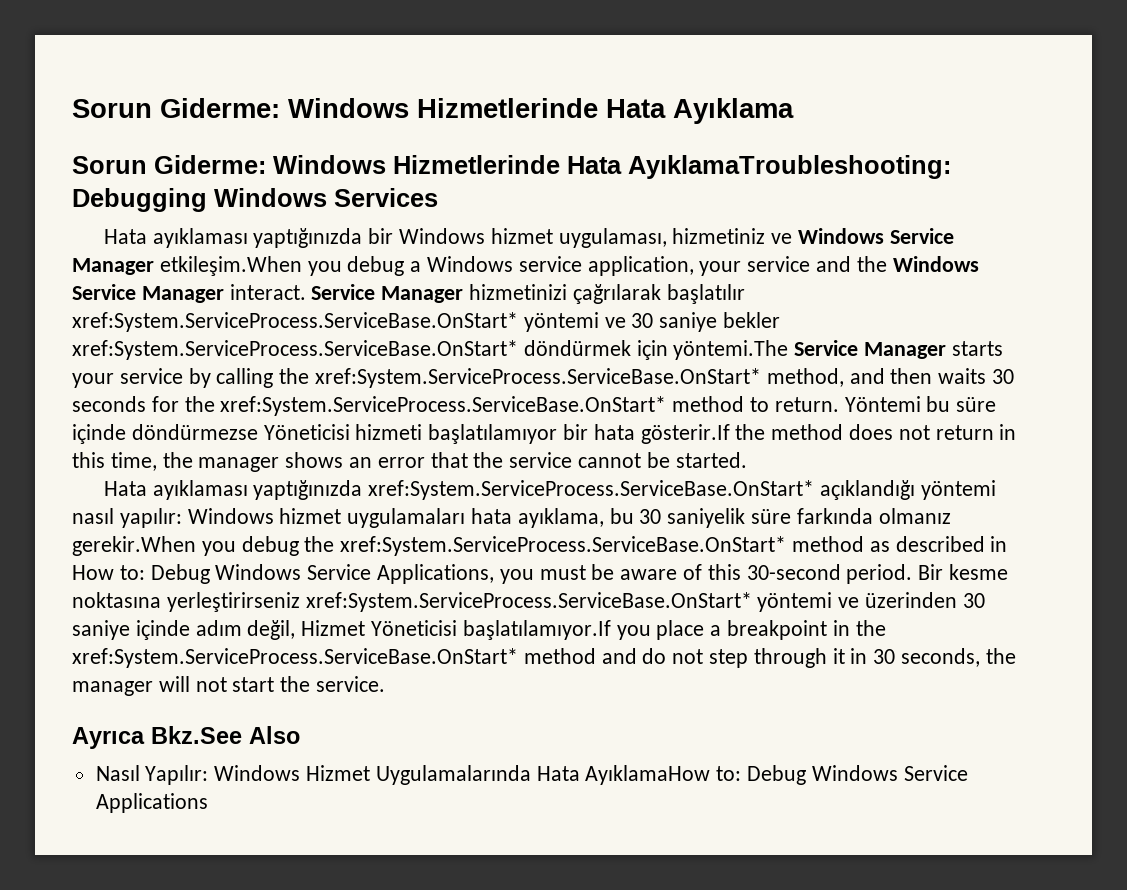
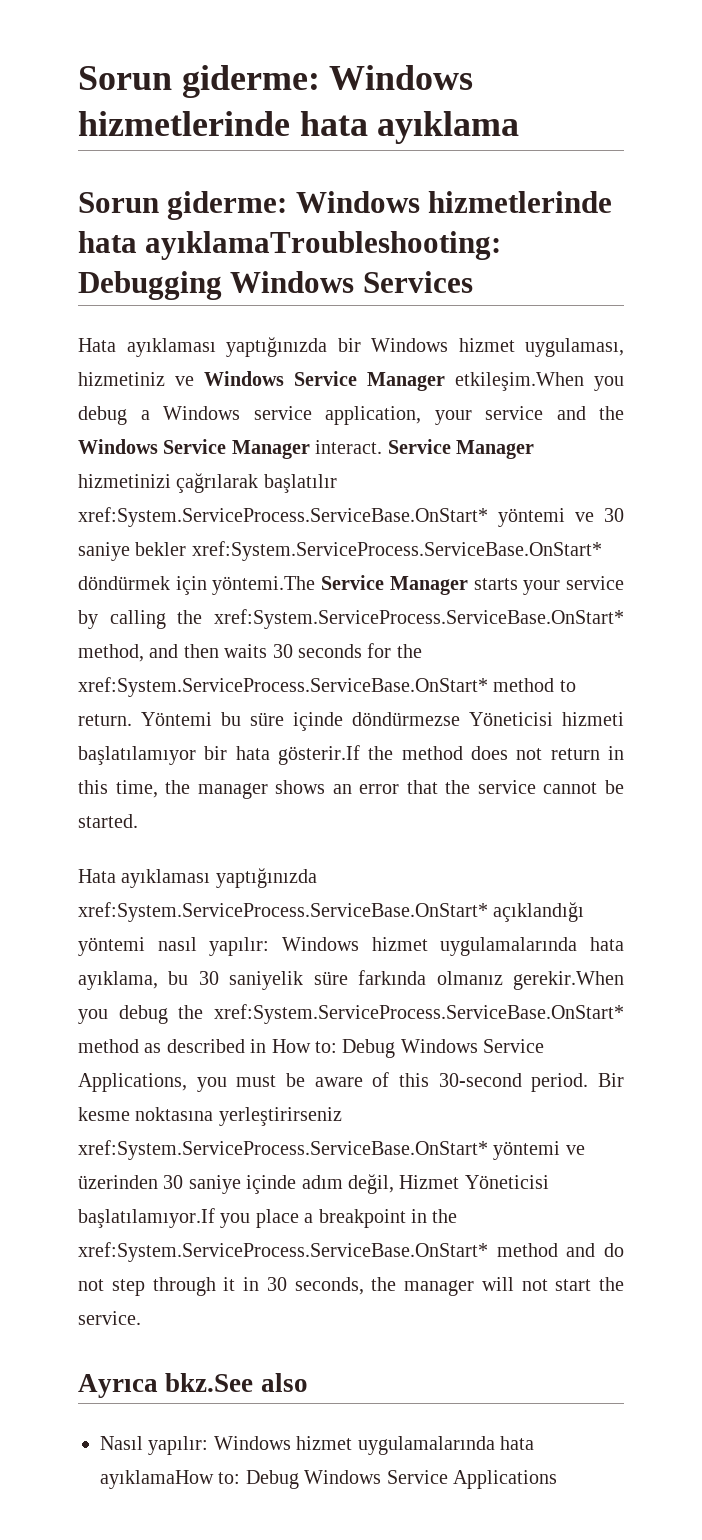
[72,98,794,124] [72,155,951,179] Sorun Giderme: Windows Hizmetlerinde Hata Ayıklama // Sorun Giderme: Windows Hizmetlerinde Hata AyıklamaTroubleshooting: -> [78,65,474,98] [78,111,520,144] [78,191,613,220] [78,231,502,260] Sorun giderme: Windows hizmetlerinde hata ayıklama // Sorun giderme: Windows hizmetlerinde hata ayıklamaTroubleshooting:
[347,508,466,528] uygulamaları -> [440,937,578,956] uygulamalarında
[151,726,300,744] Bkz.See Also -> [165,1373,308,1392] bkz.See also
[145,765,711,785] Yapılır: Windows Hizmet Uygulamalarında Hata AyıklamaHow -> [148,1436,534,1455] [100,1470,214,1489] yapılır: Windows hizmet uygulamalarında hata ayıklamaHow

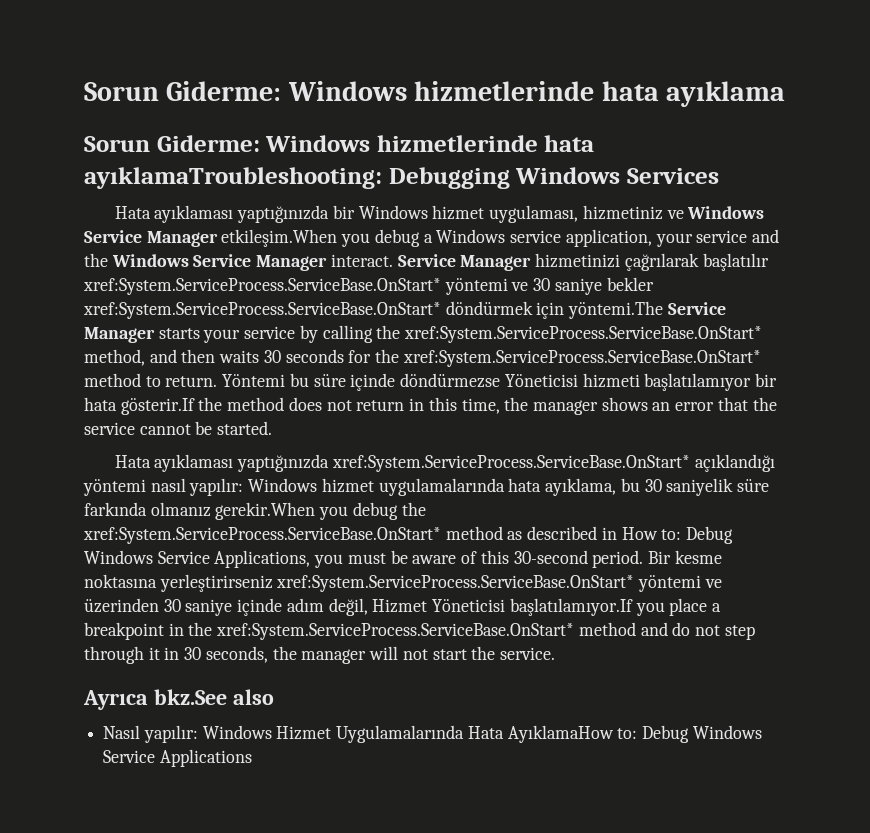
[78,65,320,98] Sorun giderme: -> [84,81,282,101] Sorun Giderme:
[167,191,288,220] giderme: -> [156,135,260,152] Giderme:
[296,1436,534,1455] [100,1470,214,1489] hizmet uygulamalarında hata ayıklamaHow -> [276,725,614,743] Hizmet Uygulamalarında Hata AyıklamaHow

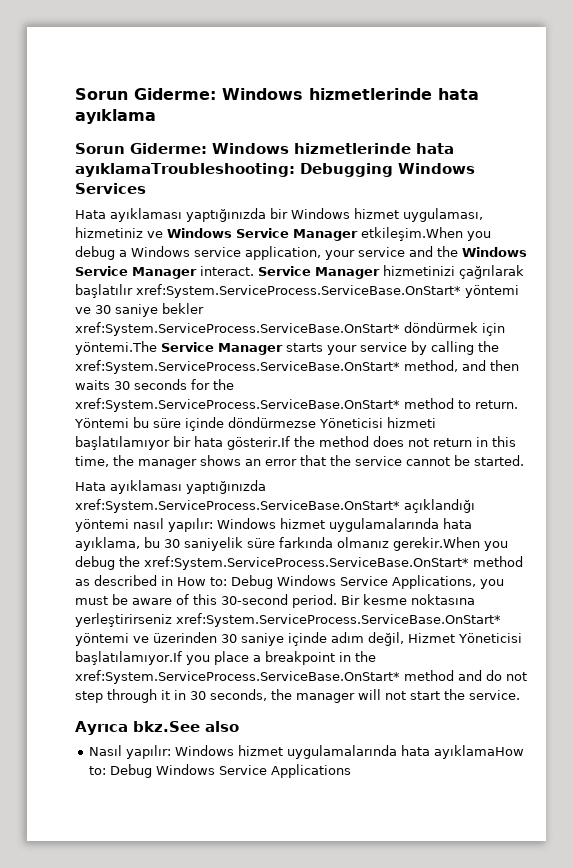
[276,725,614,743] Hizmet Uygulamalarında Hata AyıklamaHow -> [238,745,525,759] hizmet uygulamalarında hata ayıklamaHow

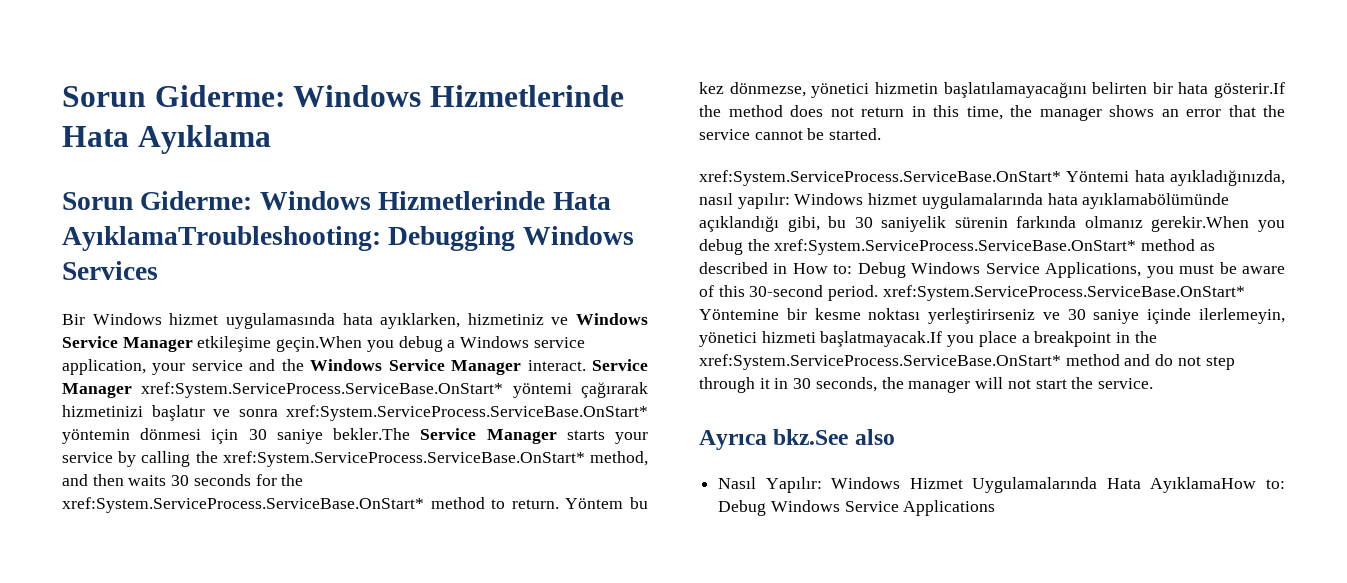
[75,88,479,100] [75,109,156,124] [75,143,454,154] [75,163,295,177] Sorun Giderme: Windows hizmetlerinde hata ayıklama // Sorun Giderme: Windows hizmetlerinde hata ayıklamaTroubleshooting: -> [62,85,624,107] [62,125,271,154] [62,191,611,210] [62,226,381,251] Sorun Giderme: Windows Hizmetlerinde Hata Ayıklama // Sorun Giderme: Windows Hizmetlerinde Hata AyıklamaTroubleshooting:
[75,208,483,222] Hata ayıklaması yaptığınızda bir Windows hizmet uygulaması, -> [62,313,461,329] Bir Windows hizmet uygulamasında hata ayıklarken,
[361,227,463,241] etkileşim.When -> [197,336,363,352] etkileşime geçin.When
[383,265,524,279] [75,284,519,298] [75,303,204,317] [75,322,505,336] [75,341,157,355] hizmetinizi çağrılarak başlatılır xref:System.ServiceProcess.ServiceBase.OnStart* yöntemi ve 30 saniye bekler xref:System.ServiceProcess.ServiceBase.OnStart* döndürmek için yöntemi.The -> [141,382,648,398] [62,405,648,421] [62,428,411,444] xref:System.ServiceProcess.ServiceBase.OnStart* yöntemi çağırarak hizmetinizi başlatır ve sonra xref:System.ServiceProcess.ServiceBase.OnStart* yöntemin dönmesi için 30 saniye bekler.The
[74,417,436,431] [75,436,170,450] Yöntemi bu süre içinde döndürmezse Yöneticisi hizmeti başlatılamıyor -> [565,497,649,509] [699,82,1148,98] Yöntem bu kez dönmezse, yönetici hizmetin başlatılamayacağını belirten
[75,480,266,494] [75,499,475,513] [75,519,129,532] Hata ayıklaması yaptığınızda xref:System.ServiceProcess.ServiceBase.OnStart* açıklandığı yöntemi -> [699,170,1285,186] xref:System.ServiceProcess.ServiceBase.OnStart* Yöntemi hata ayıkladığınızda,
[75,537,140,551] ayıklama, -> [1082,193,1230,209] [699,216,820,232] ayıklamabölümünde açıklandığı gibi,
[247,538,275,548] süre -> [954,217,1008,228] sürenin
[341,594,475,605] [75,613,501,627] [75,632,522,646] [75,651,182,665] Bir kesme noktasına yerleştirirseniz xref:System.ServiceProcess.ServiceBase.OnStart* yöntemi ve üzerinden 30 saniye içinde adım değil, Hizmet Yöneticisi başlatılamıyor.If -> [882,285,1245,301] [699,308,1285,324] [699,331,943,347] xref:System.ServiceProcess.ServiceBase.OnStart* Yöntemine bir kesme noktası yerleştirirseniz ve 30 saniye içinde ilerlemeyin, yönetici hizmeti başlatmayacak.If
[126,745,525,759] yapılır: Windows hizmet uygulamalarında hata ayıklamaHow -> [765,477,1257,493] Yapılır: Windows Hizmet Uygulamalarında Hata AyıklamaHow

